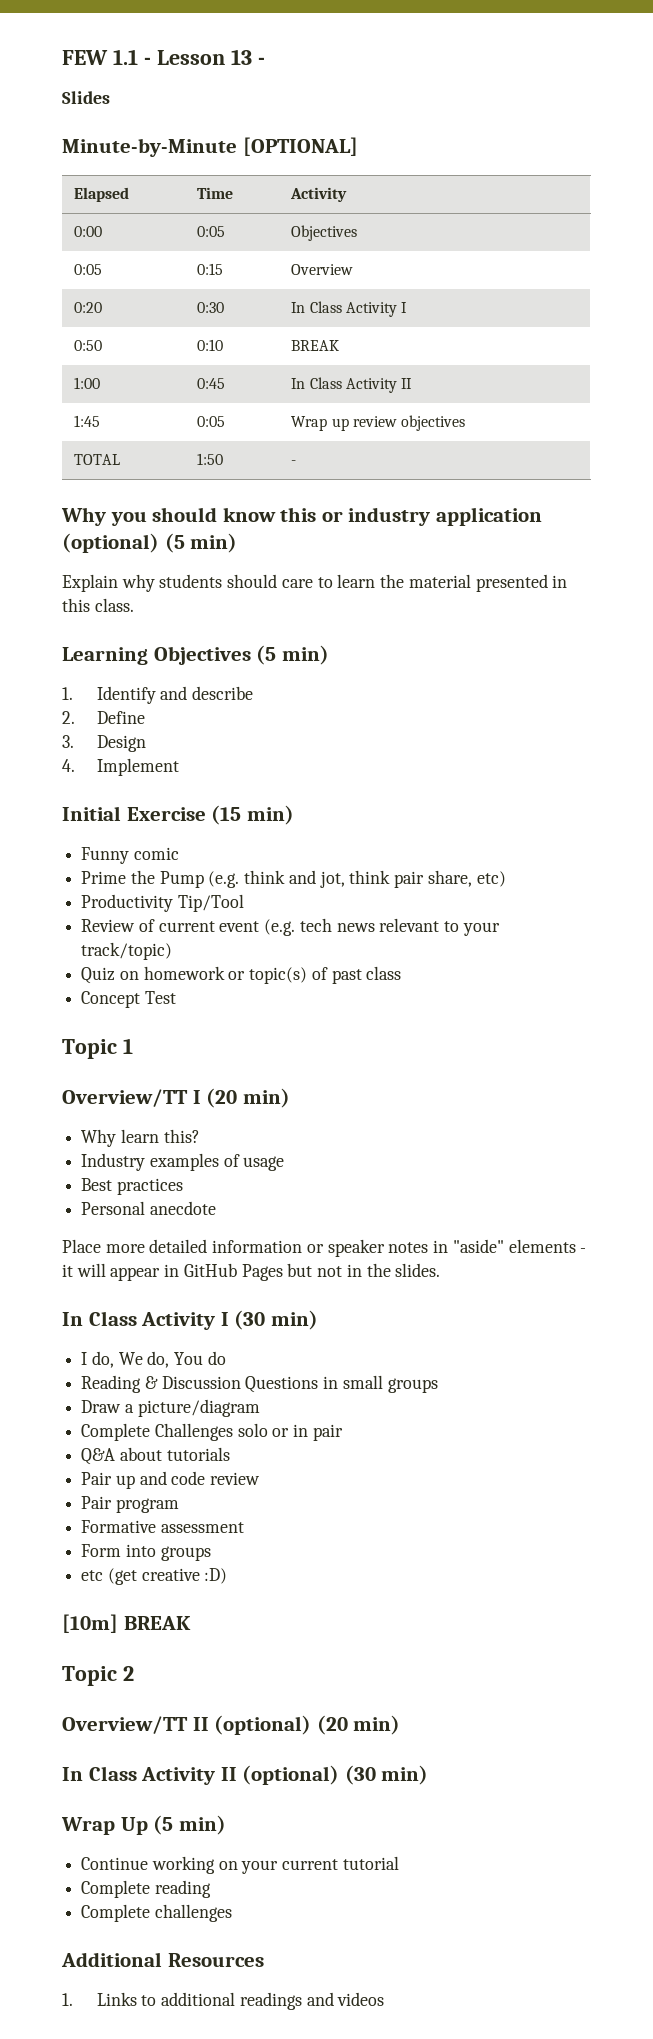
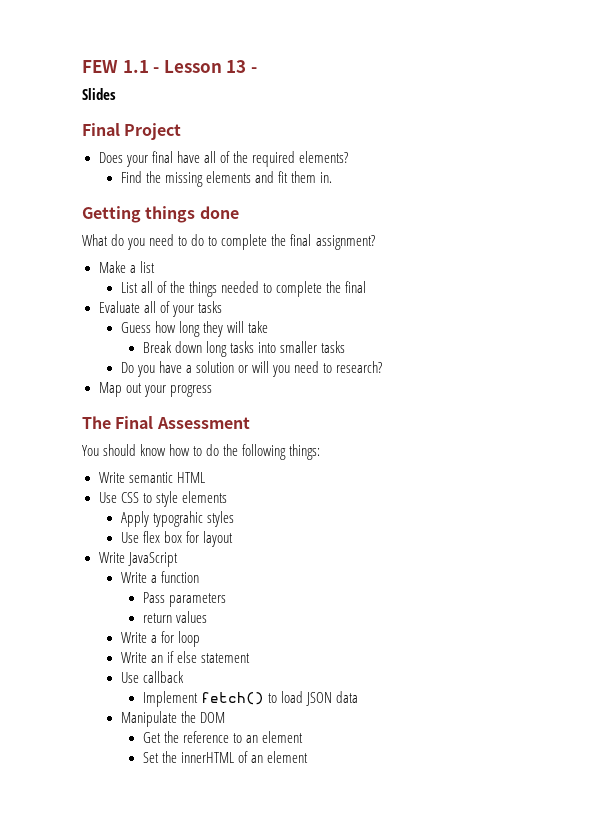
[62,137,358,157] [74,187,130,202] [197,187,234,199] [290,187,348,202] [74,226,103,237] [197,226,226,237] [291,225,358,241] [74,264,103,275] [197,263,224,275] [291,264,354,275] [74,302,103,313] [197,302,225,313] [291,301,408,317] [74,340,103,351] [197,339,224,351] [291,340,340,351] [74,377,101,389] [197,378,226,389] [291,377,413,393] [74,415,101,427] [197,416,226,427] [291,415,466,431] [74,454,121,465] [197,453,224,465] [291,460,297,465] [61,507,542,526] [62,533,238,553] [62,574,568,592] [62,598,134,612] [62,645,329,665] [62,686,254,704] [62,711,145,724] [62,735,146,752] [62,758,179,776] [62,805,294,825] [81,847,179,864] [81,870,506,888] [81,894,244,912] [81,918,500,936] [81,942,173,960] [81,966,402,984] [81,991,176,1008] [62,1038,133,1059] [62,1088,290,1108] [81,1129,200,1147] [81,1153,285,1171] [81,1178,183,1195] [81,1201,216,1215] [62,1239,587,1257] [62,1263,441,1281] [62,1310,318,1330] [81,1351,226,1368] [81,1375,438,1393] [81,1399,260,1417] [81,1423,343,1441] [81,1447,230,1465] [81,1471,261,1489] [81,1496,179,1513] [81,1520,244,1533] [81,1544,211,1561] [81,1568,228,1585] [62,1614,191,1633] [62,1666,134,1686] [62,1715,401,1735] [62,1765,429,1785] [61,1815,226,1835] [81,1856,399,1874] [81,1880,211,1898] [81,1904,232,1922] [61,1952,264,1967] [62,1992,385,2010] Minute-by-Minute [OPTIONAL] // Elapsed | Time | Activity // 0:00 | 0:05 | Objectives // 0:05 | 0:15 | Overview // 0:20 | 0:30 | In Class Activity I // 0:50 | 0:10 | BREAK // 1:00 | 0:45 | In Class Activity II // 1:45 | 0:05 | Wrap up review objectives // TOTAL | 1:50 | - // Why you should know this or industry application (optional) (5 min) // Explain why students should care to learn the material presented in this class. // Learning Objectives (5 min) // 1. Identify and describe // 2. Define // 3. Design // 4. Implement // Initial Exercise (15 min) // Funny comic // Prime the Pump (e.g. think and jot, think pair share, etc) // Productivity Tip/Tool // Review of current event (e.g. tech news relevant to your track/topic) // Quiz on homework or topic(s) of past class // Concept Test // Topic 1 // Overview/TT I (20 min) // Why learn this? // Industry examples of usage // Best practices // Personal anecdote // Place more detailed information or speaker notes in "aside" elements - it will appear in GitHub Pages but not in the slides. // In Class Activity I (30 min) // I do, We do, You do // Reading & Discussion Questions in small groups // Draw a picture/diagram // Complete Challenges solo or in pair // Q&A about tutorials // Pair up and code review // Pair program // Formative assessment // Form into groups // etc (get creative :D) // [10m] BREAK // Topic 2 // Overview/TT II (optional) (20 min) // In Class Activity II (optional) (30 min) // Wrap Up (5 min) // Continue working on your current tutorial // Complete reading // Complete challenges // Additional Resources // 1. Links to additional readings and videos -> [82,123,182,140] [98,151,348,167] [120,171,332,187] [82,206,239,223] [82,234,375,250] [98,261,155,273] [120,281,367,297] [98,301,222,317] [120,321,268,337] [142,341,346,357] [120,361,383,377] [98,382,212,397] [82,416,250,429] [82,444,321,460] [98,472,205,483] [98,491,227,507] [120,511,234,527] [120,531,233,547] [98,552,178,567] [120,571,199,583] [142,592,226,607] [142,611,207,623] [120,631,200,647] [120,651,250,663] [120,671,184,683] [142,691,358,707] [120,711,225,727] [142,731,303,743] [142,751,308,763] Final Project // Does your final have all of the required elements? // Find the missing elements and fit them in. // Getting things done // What do you need to do to complete the final assignment? // Make a list // List all of the things needed to complete the final // Evaluate all of your tasks // Guess how long they will take // Break down long tasks into smaller tasks // Do you have a solution or will you need to research? // Map out your progress // The Final Assessment // You should know how to do the following things: // Write semantic HTML // Use CSS to style elements // Apply typograhic styles // Use flex box for layout // Write JavaScript // Write a function // Pass parameters // return values // Write a for loop // Write an if else statement // Use callback // Implement fetch() to load JSON data // Manipulate the DOM // Get the reference to an element // Set the innerHTML of an element

